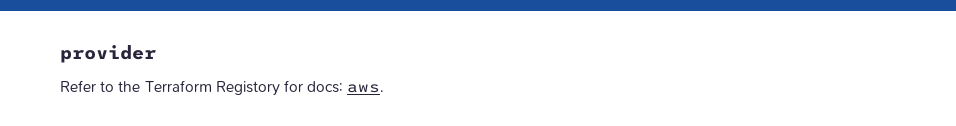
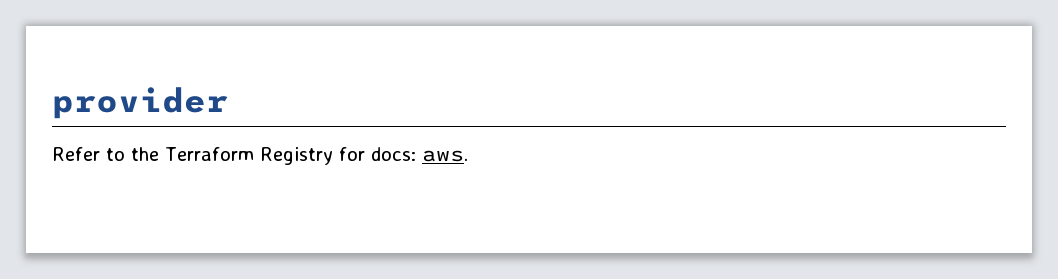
[215,81,280,96] Registory -> [259,147,333,165] Registry

